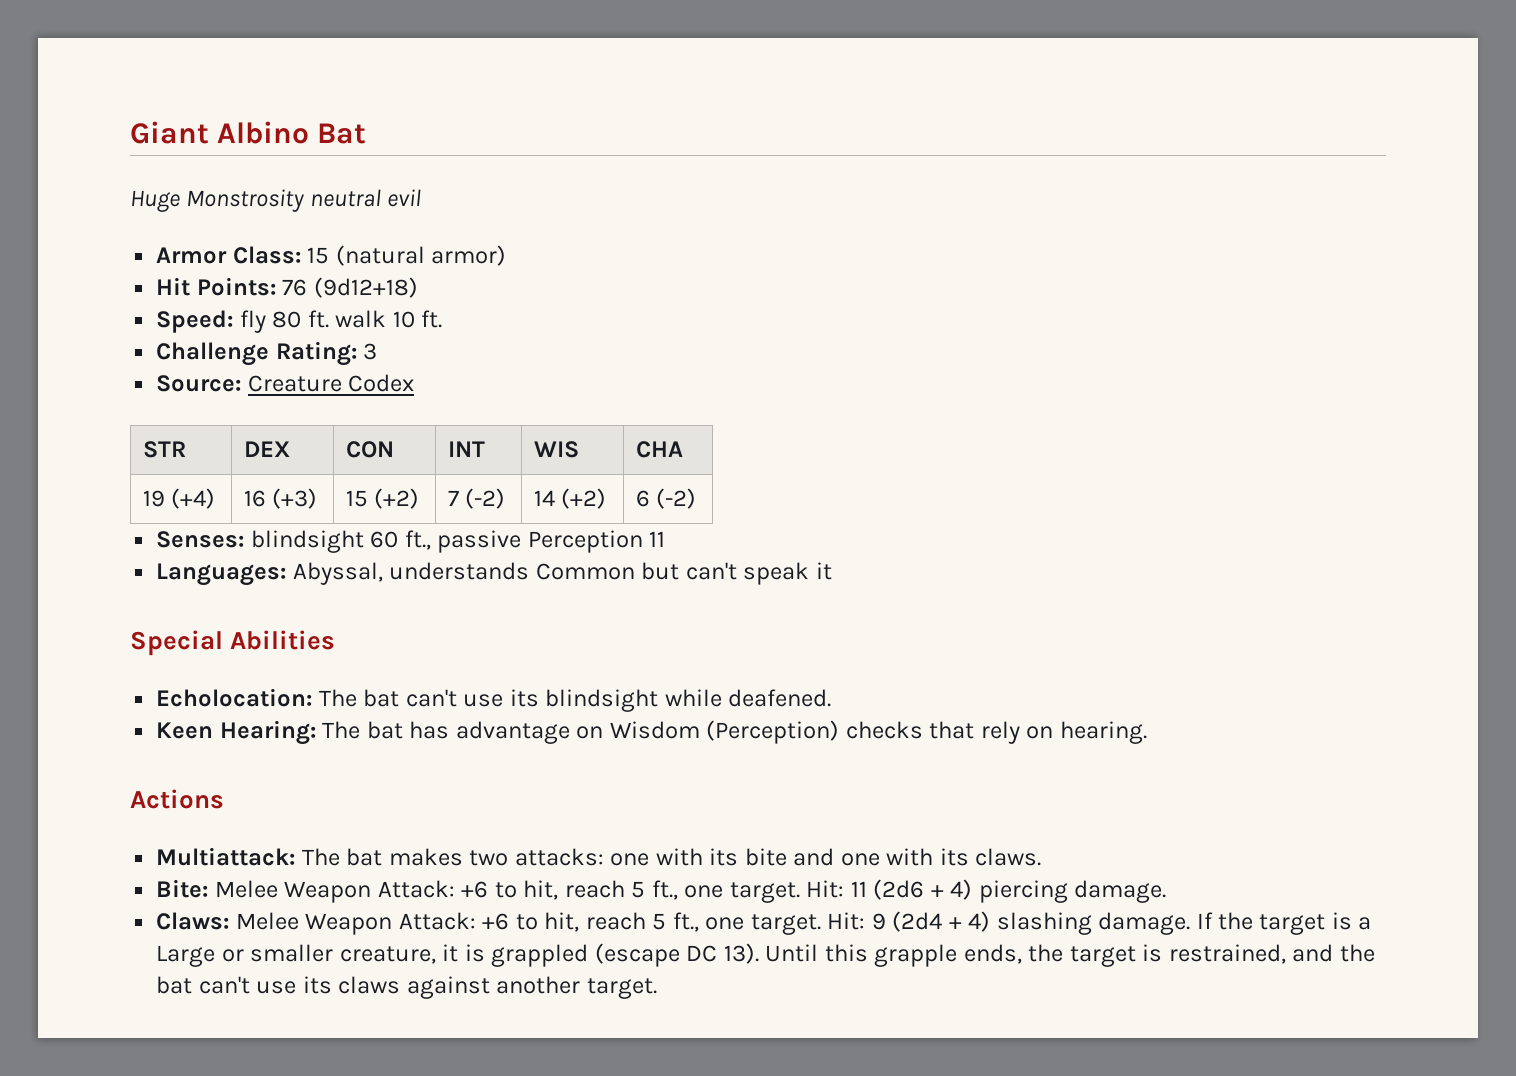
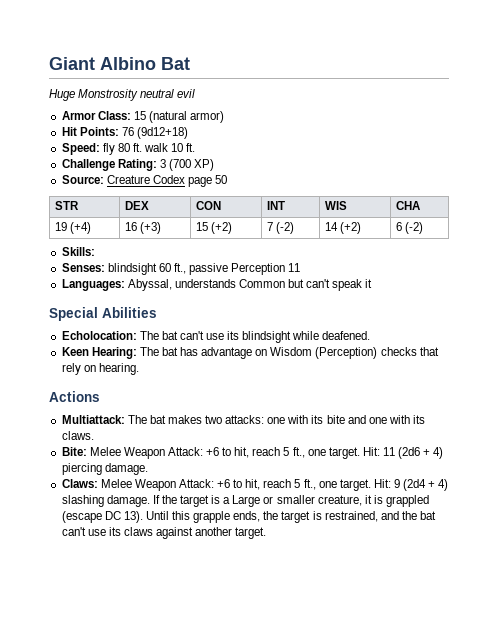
(378, 351) none -> [168,159,215,171] (700 XP)
(415, 383) none -> [187,175,228,187] page 50
(697, 498) none -> [61,247,95,256] // Skills:

